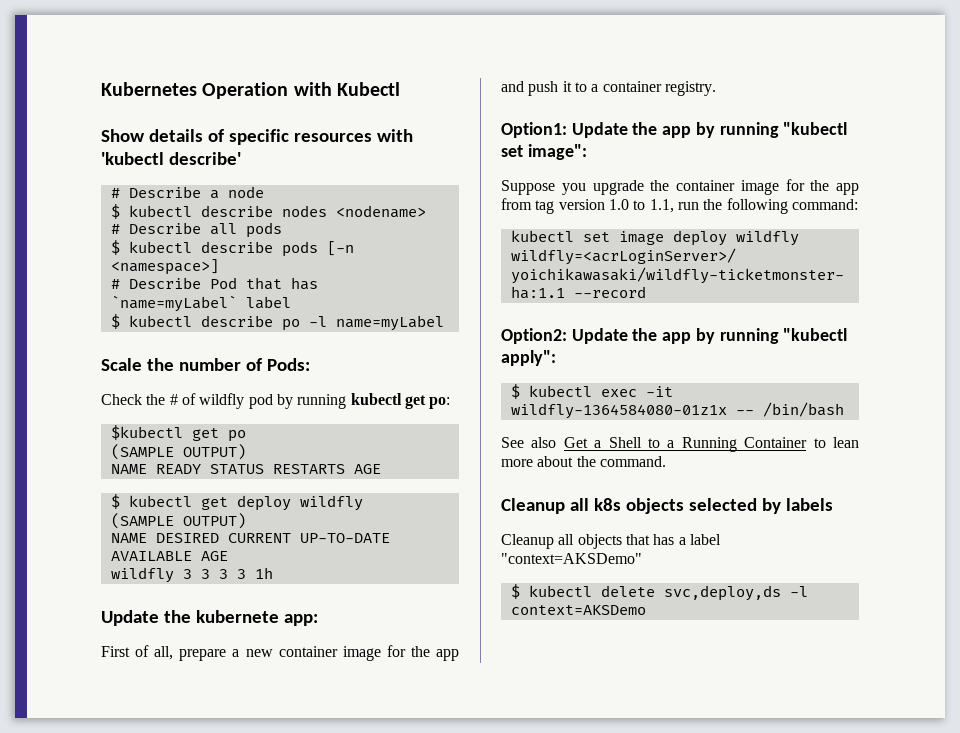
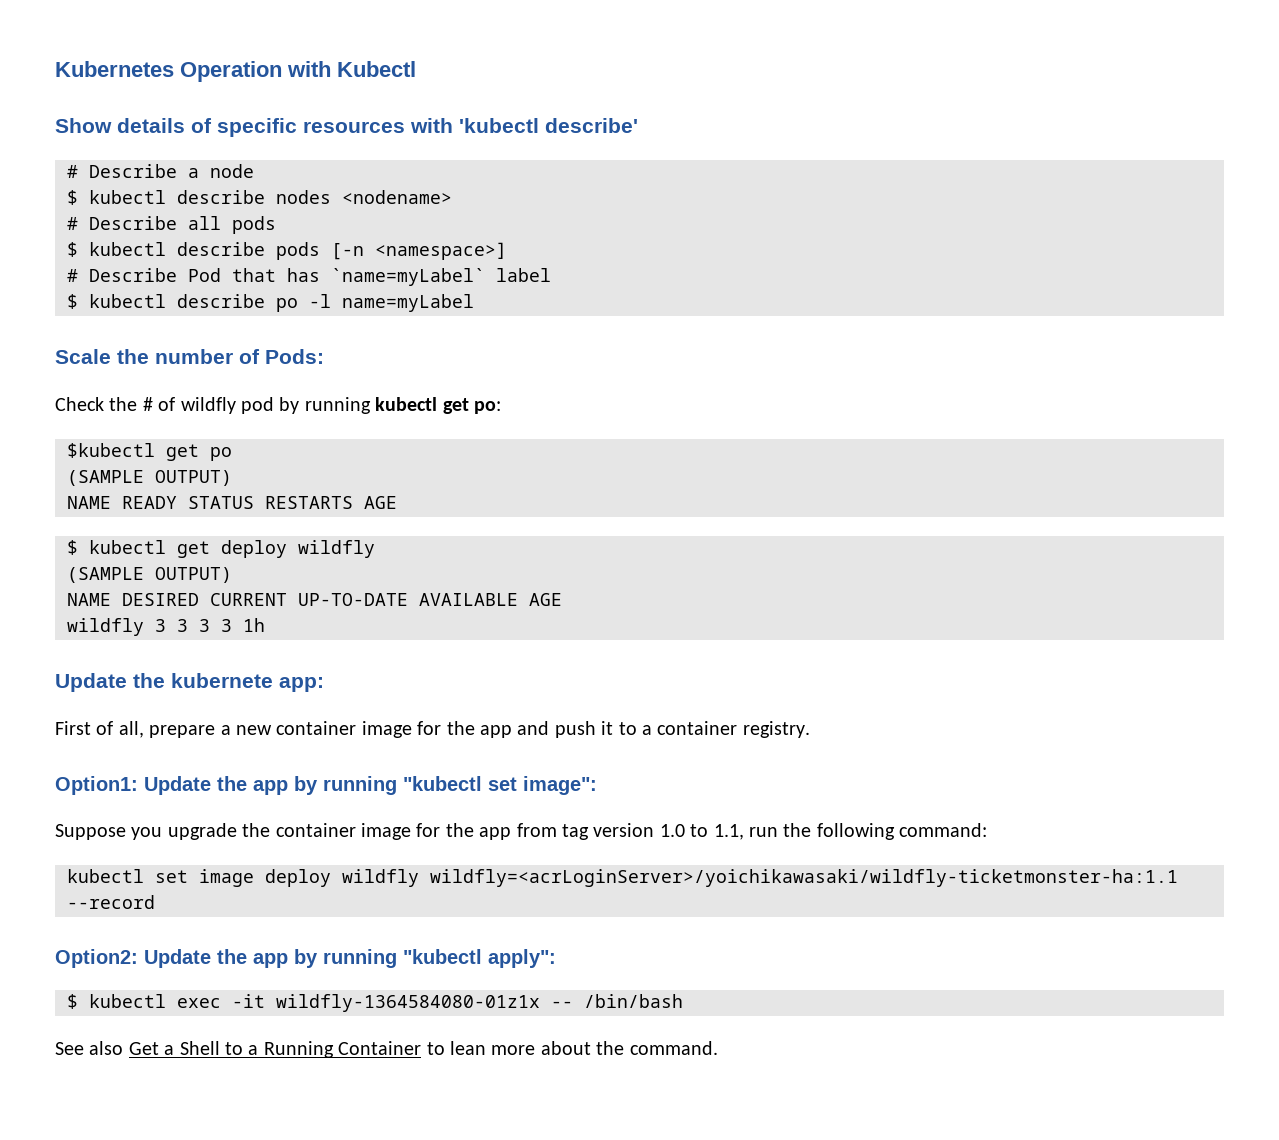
[501,498,833,514] [501,534,721,549] [501,553,642,564] [510,584,808,601] [510,605,646,615] // Cleanup all k8s objects selected by labels // Cleanup all objects that has a label "context=AKSDemo" // $ kubectl delete svc,deploy,ds -l context=AKSDemo -> (718, 1048) none

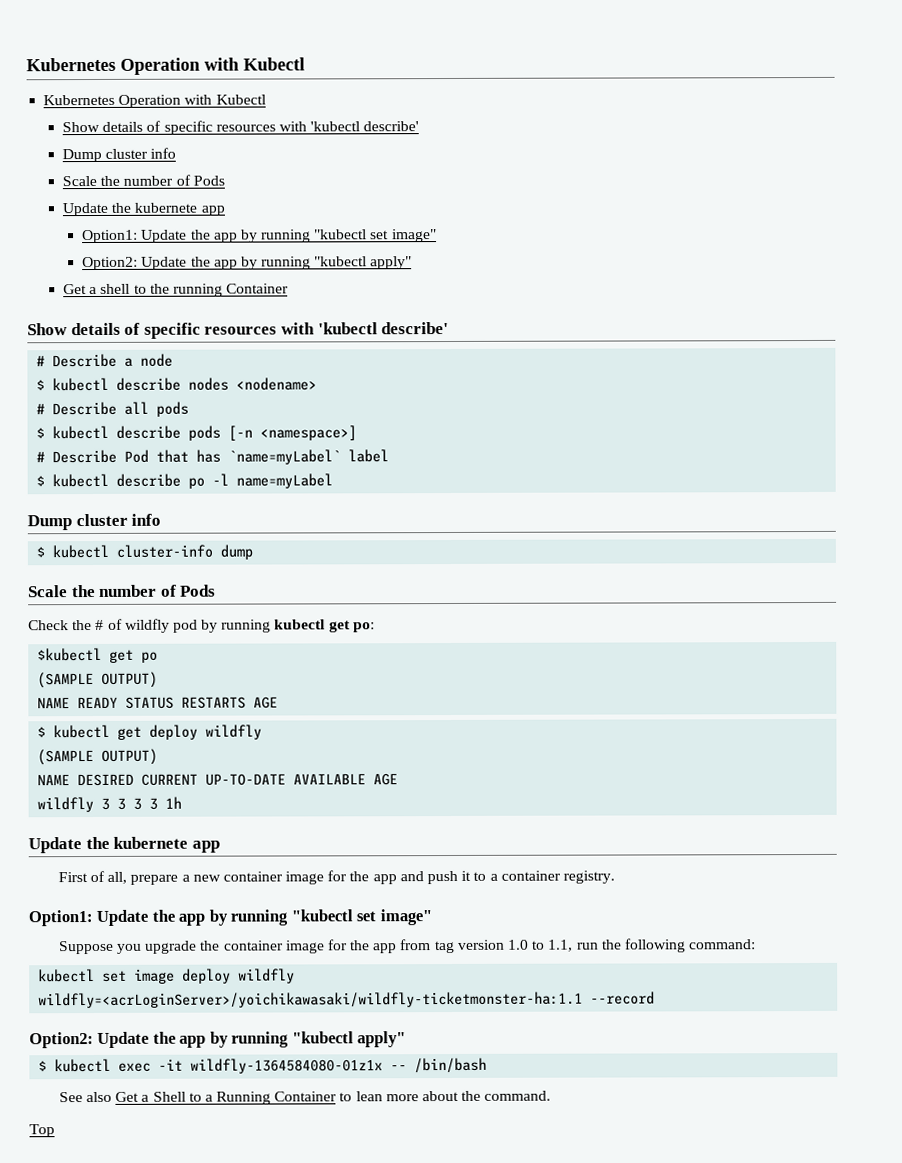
[55,61,416,82] Kubernetes Operation with Kubectl -> [26,57,305,75] [43,94,266,108] [62,120,420,135] [62,147,177,163] [62,174,225,187] [62,202,225,217] [82,229,437,244] [82,256,413,271] [63,283,290,297] Kubernetes Operation with Kubectl // Kubernetes Operation with Kubectl // Show details of specific resources with 'kubectl describe' // Dump cluster info // Scale the number of Pods // Update the kubernete app // Option1: Update the app by running "kubectl set image" // Option2: Update the app by running "kubectl apply" // Get a shell to the running Container
[55,349,324,364] // Scale the number of Pods: -> [27,513,162,531] [36,544,254,560] [28,584,217,598] // Dump cluster info // $ kubectl cluster-info dump // Scale the number of Pods
[279,677,324,692] app: -> [191,840,220,853] app
[523,776,597,795] image": -> [379,909,432,926] image"
[488,949,556,968] apply": -> [357,1031,407,1048] apply"
(718, 1048) none -> [29,1124,55,1138] // Top

